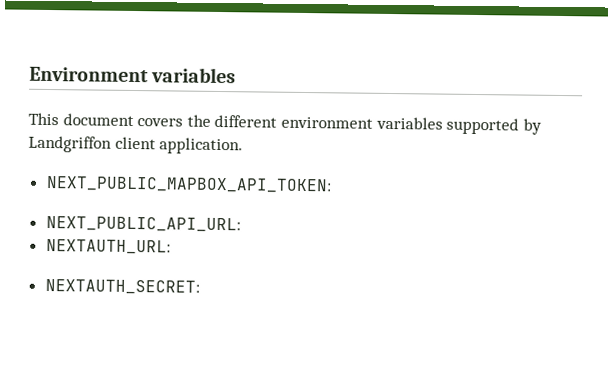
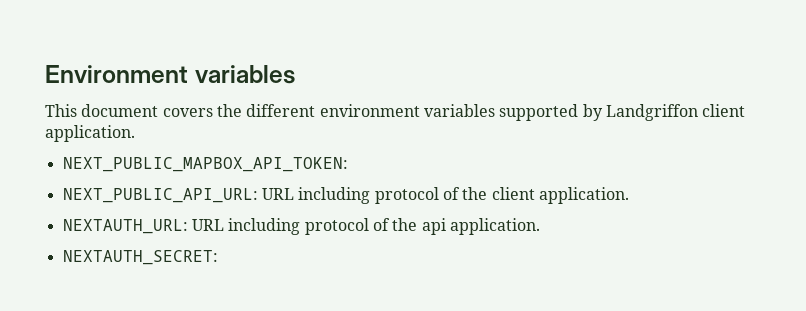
[45,238,171,255] // NEXTAUTH_URL: -> [261,187,629,204] [62,218,540,235] URL including protocol of the client application. // NEXTAUTH_URL: URL including protocol of the api application.

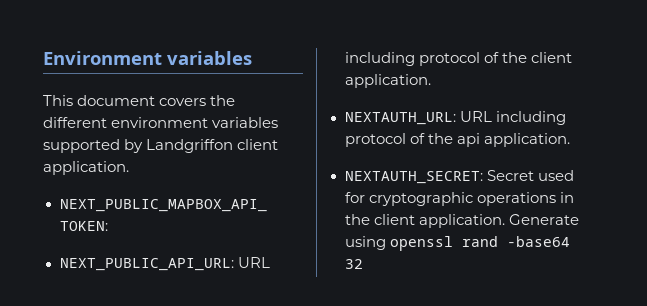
(218, 257) none -> [486,170,574,181] [344,192,574,206] [344,214,579,228] [344,236,570,251] [344,259,363,269] Secret used for cryptographic operations in the client application. Generate using openssl rand -base64 32

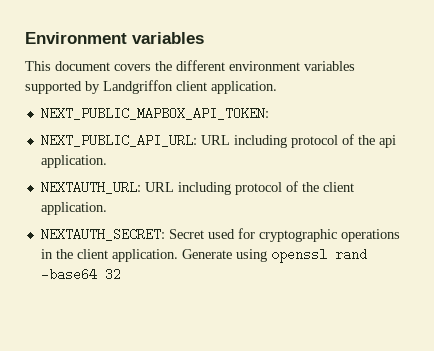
[530,52,572,63] client -> [378,135,396,148] api
[456,133,480,147] api -> [322,182,354,192] client

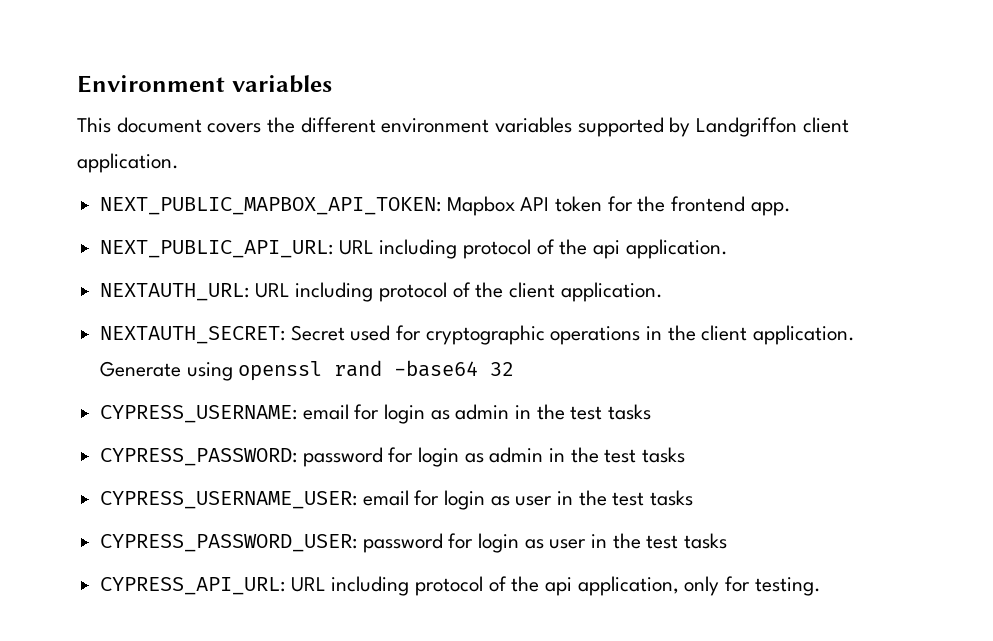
(269, 113) none -> [446,196,791,216] Mapbox API token for the frontend app.
(121, 274) none -> [100,404,652,424] [100,447,686,467] [100,490,694,510] [100,533,728,553] [100,576,821,596] // CYPRESS_USERNAME: email for login as admin in the test tasks // CYPRESS_PASSWORD: password for login as admin in the test tasks // CYPRESS_USERNAME_USER: email for login as user in the test tasks // CYPRESS_PASSWORD_USER: password for login as user in the test tasks // CYPRESS_API_URL: URL including protocol of the api application, only for testing.

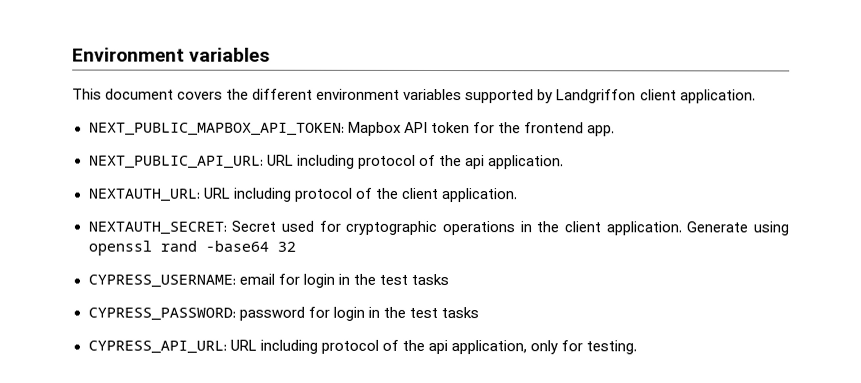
[430,404,510,420] as admin -> (335, 280) none
[464,447,686,463] [100,490,694,510] [100,533,587,553] as admin in the test tasks // CYPRESS_USERNAME_USER: email for login as user in the test tasks // CYPRESS_PASSWORD_USER: password for login as user -> (365, 313) none

